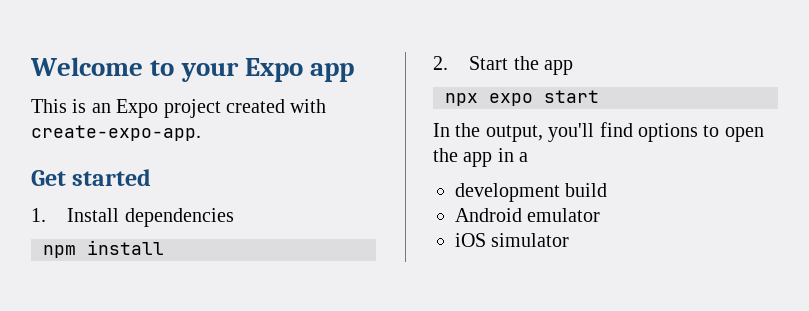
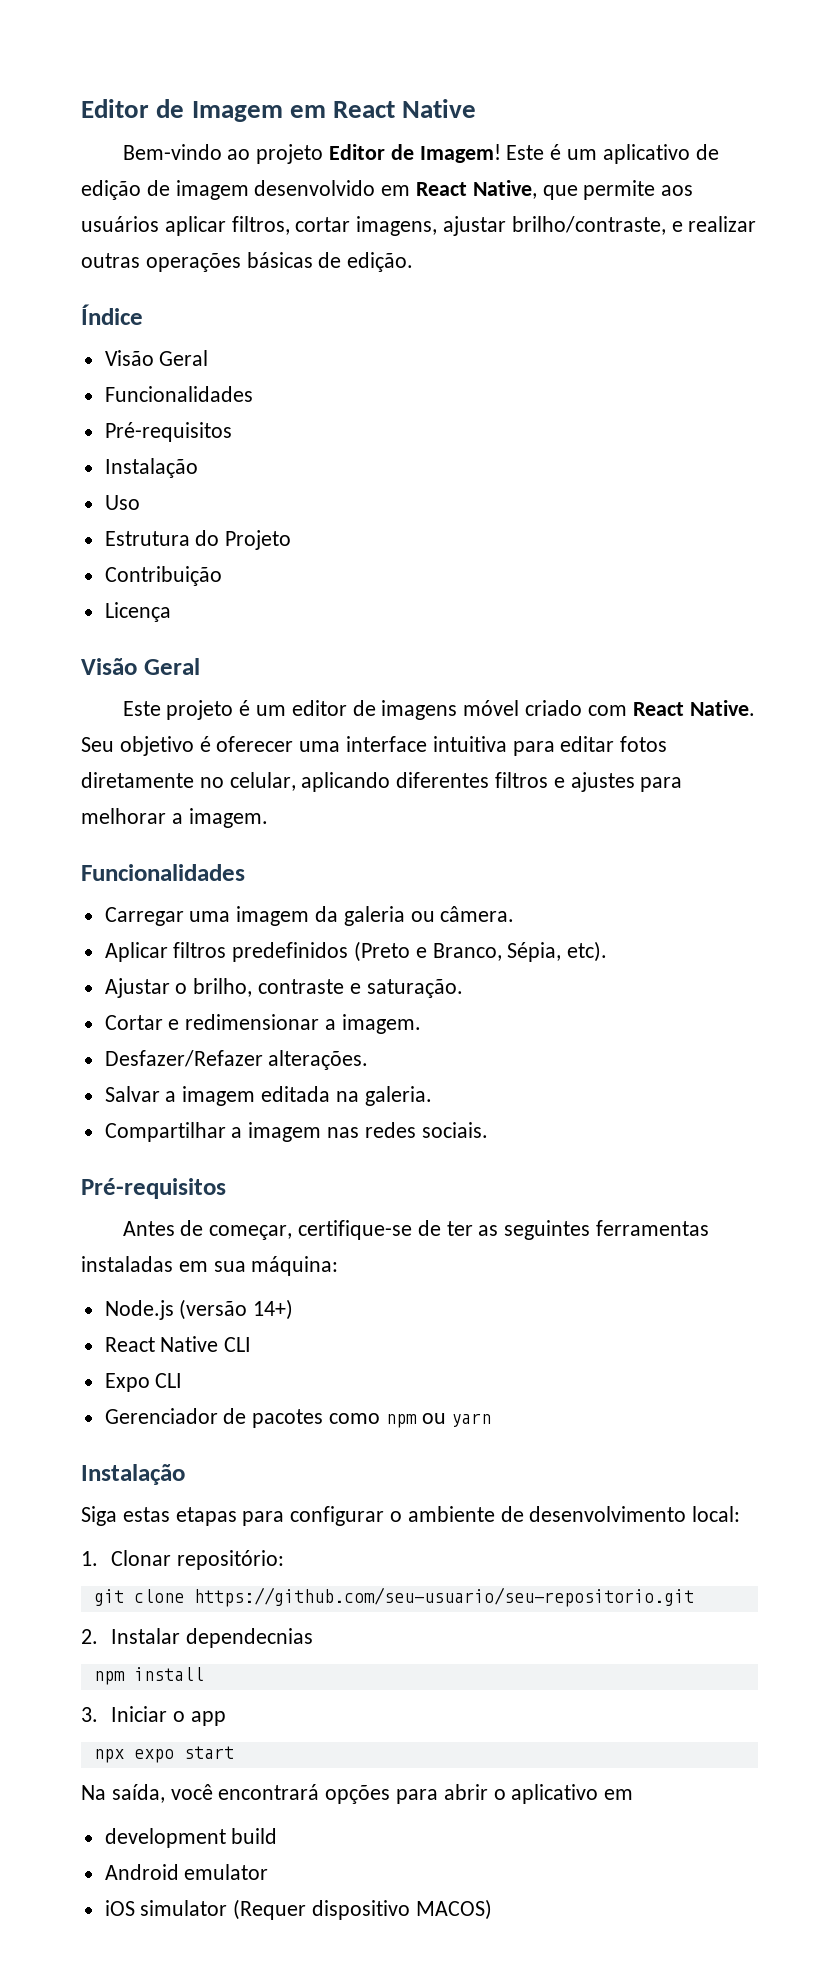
[30,57,355,82] [31,99,327,118] [31,125,201,141] [31,169,152,186] [31,208,234,227] Welcome to your Expo app // This is an Expo project created with create-expo-app. // Get started // 1. Install dependencies -> [81,99,477,122] [122,144,719,164] [81,180,694,200] [81,216,757,236] [81,252,414,272] [81,304,143,325] [104,350,209,366] [104,386,253,402] [104,422,232,442] [104,458,198,478] [104,495,140,510] [104,530,292,550] [104,566,222,586] [104,602,171,622] [81,658,200,675] [122,700,755,720] [81,736,668,756] [81,772,683,792] [81,808,268,828] [81,864,245,881] [104,906,515,926] [104,941,608,962] [104,978,463,998] [104,1014,421,1034] [104,1050,369,1070] [104,1086,432,1106] [104,1122,488,1142] [81,1178,226,1199] [122,1220,710,1240] [81,1256,339,1276] [104,1299,294,1320] [104,1336,252,1352] [104,1373,183,1392] [104,1408,492,1428] [81,1464,185,1485] [81,1506,741,1526] [81,1550,285,1570] [93,1587,694,1607] [81,1628,314,1648] Editor de Imagem em React Native // Bem-vindo ao projeto Editor de Imagem! Este é um aplicativo de edição de imagem desenvolvido em React Native, que permite aos usuários aplicar filtros, cortar imagens, ajustar brilho/contraste, e realizar outras operações básicas de edição. // Índice // Visão Geral // Funcionalidades // Pré-requisitos // Instalação // Uso // Estrutura do Projeto // Contribuição // Licença // Visão Geral // Este projeto é um editor de imagens móvel criado com React Native. Seu objetivo é oferecer uma interface intuitiva para editar fotos diretamente no celular, aplicando diferentes filtros e ajustes para melhorar a imagem. // Funcionalidades // Carregar uma imagem da galeria ou câmera. // Aplicar filtros predefinidos (Preto e Branco, Sépia, etc). // Ajustar o brilho, contraste e saturação. // Cortar e redimensionar a imagem. // Desfazer/Refazer alterações. // Salvar a imagem editada na galeria. // Compartilhar a imagem nas redes sociais. // Pré-requisitos // Antes de começar, certifique-se de ter as seguintes ferramentas instaladas em sua máquina: // Node.js (versão 14+) // React Native CLI // Expo CLI // Gerenciador de pacotes como npm ou yarn // Instalação // Siga estas etapas para configurar o ambiente de desenvolvimento local: // 1. Clonar repositório: // git clone https://github.com/seu-usuario/seu-repositorio.git // 2. Instalar dependecnias
[433,56,539,70] 2. Start the -> [81,1706,186,1722] 3. Iniciar o
[433,122,764,142] [433,148,529,167] In the output, you'll find options to open the app in a -> [81,1784,634,1804] Na saída, você encontrará opções para abrir o aplicativo em
(570, 240) none -> [233,1899,492,1920] (Requer dispositivo MACOS)

